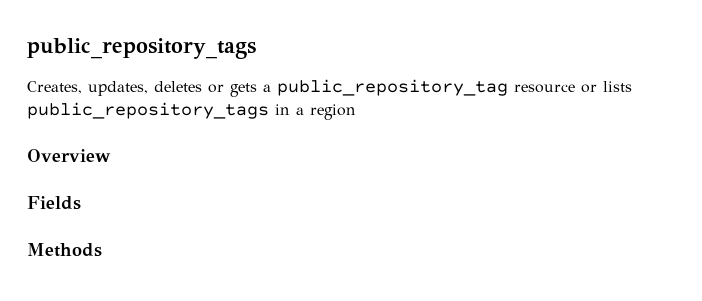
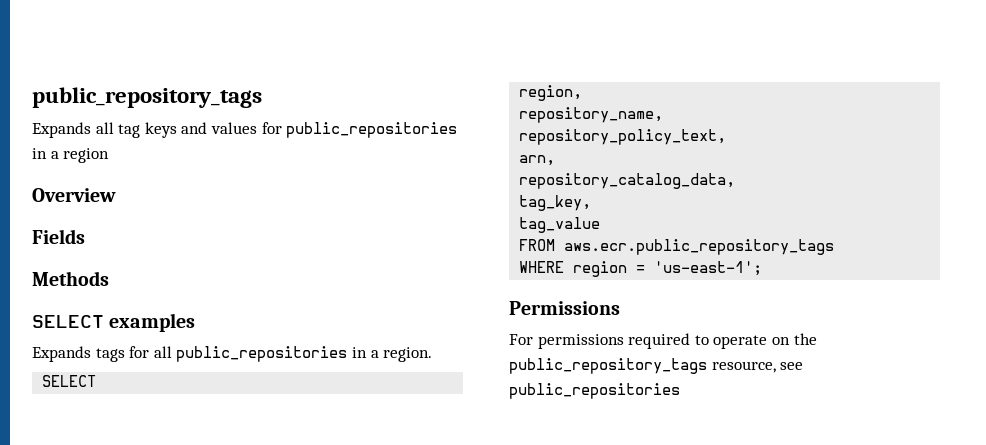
[27,79,632,97] [27,102,269,119] Creates, updates, deletes or gets a public_repository_tag resource or lists public_repository_tags -> [32,122,458,138] Expands all tag keys and values for public_repositories
(102, 250) none -> [32,313,196,332] [32,346,433,362] [42,375,97,387] [519,85,583,101] [519,107,664,123] [519,129,727,145] [519,155,556,166] [519,173,736,189] [519,195,592,211] [519,217,601,233] [519,239,835,255] [519,261,763,277] [509,301,620,315] [509,333,817,349] [509,358,804,374] [509,383,680,399] // SELECT examples // Expands tags for all public_repositories in a region. // SELECT // region, // repository_name, // repository_policy_text, // arn, // repository_catalog_data, // tag_key, // tag_value // FROM aws.ecr.public_repository_tags // WHERE region = 'us-east-1'; // Permissions // For permissions required to operate on the public_repository_tags resource, see public_repositories

